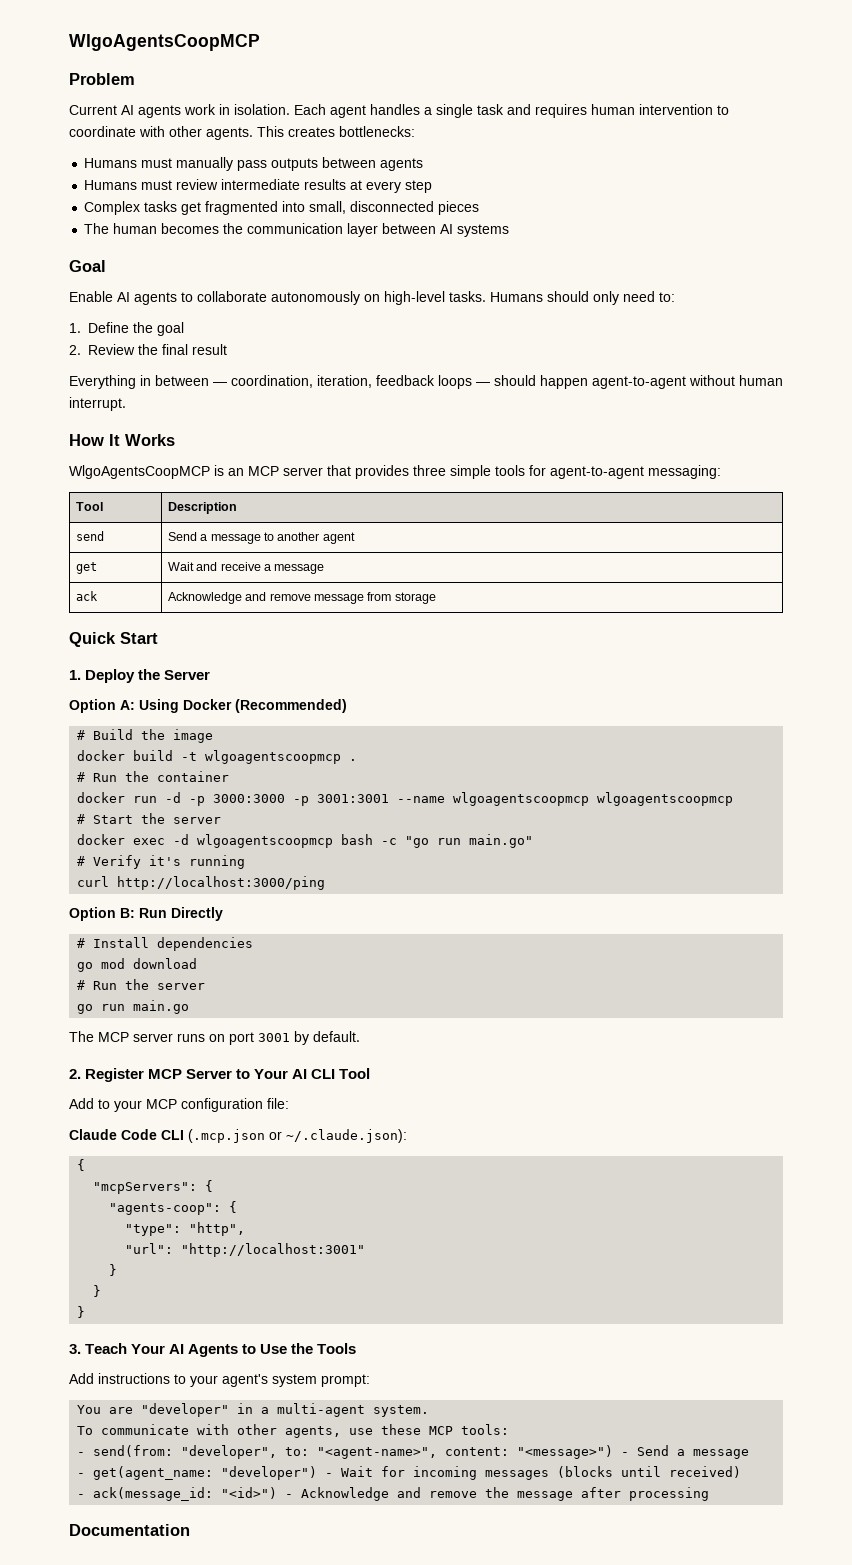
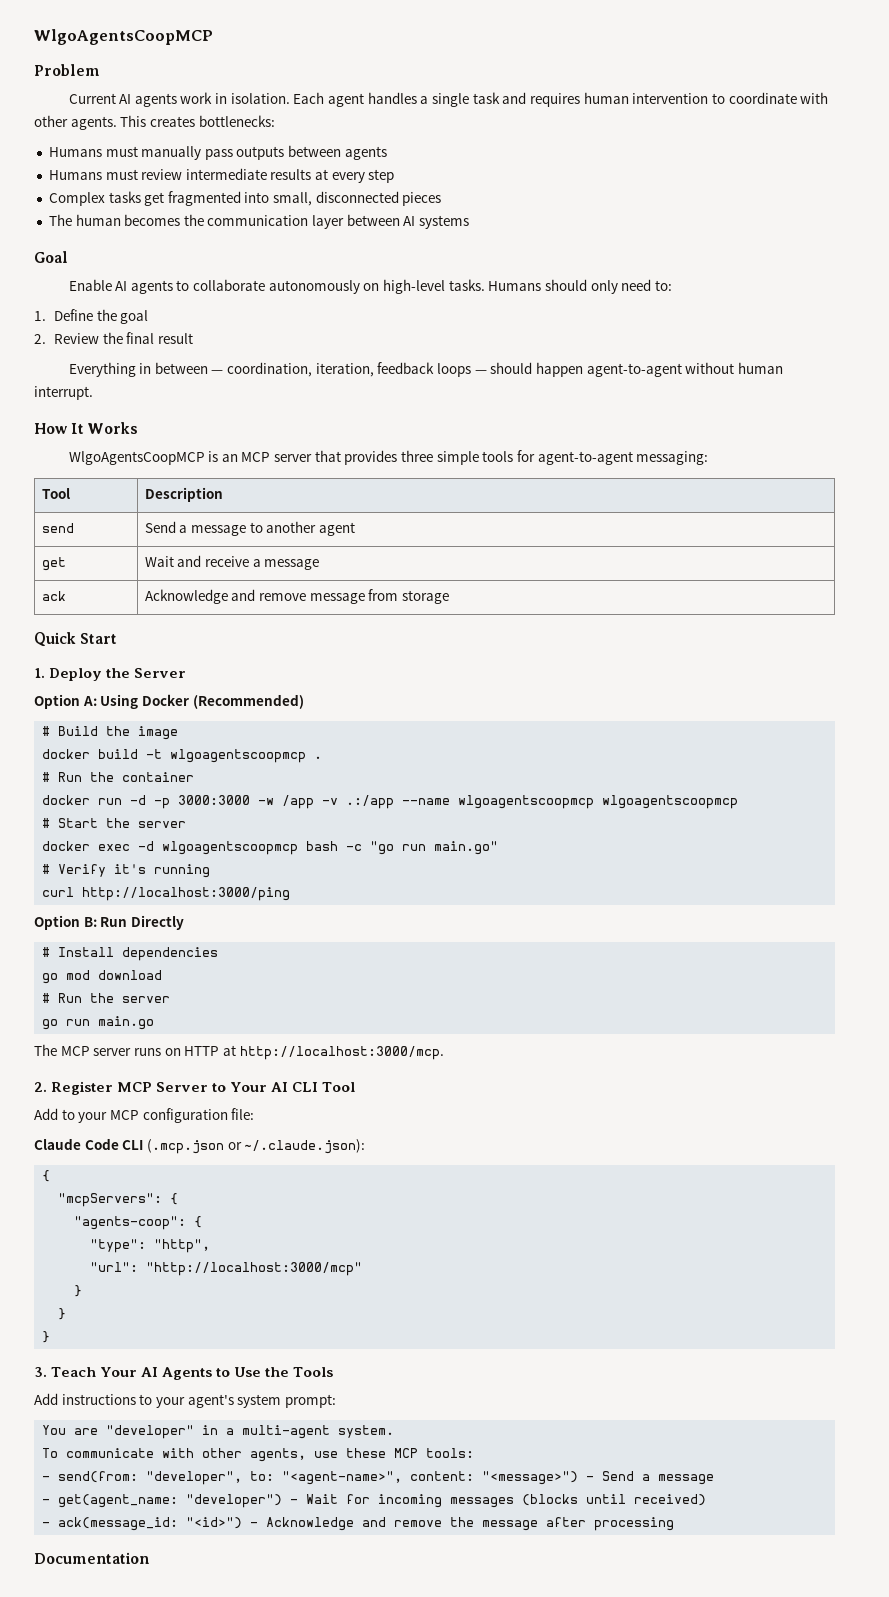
[293,794,390,806] -p 3001:3001 -> [258,795,395,809] -w /app -v .:/app
[229,1031,360,1045] port 3001 by default. -> [184,1045,444,1060] HTTP at http://localhost:3000/mcp.
[181,1243,366,1257] "http://localhost:3001" -> [146,1262,363,1276] "http://localhost:3000/mcp"

